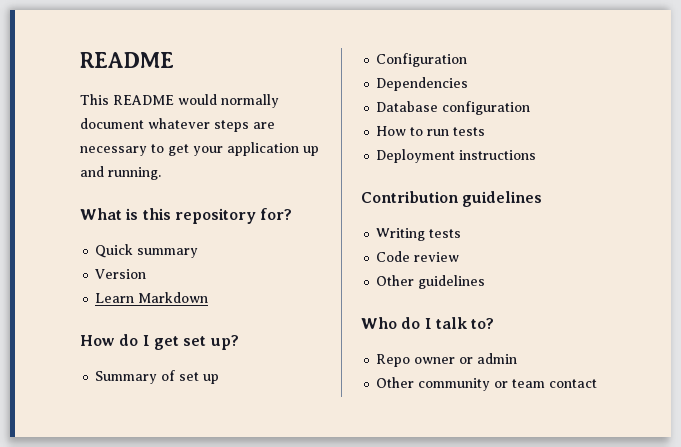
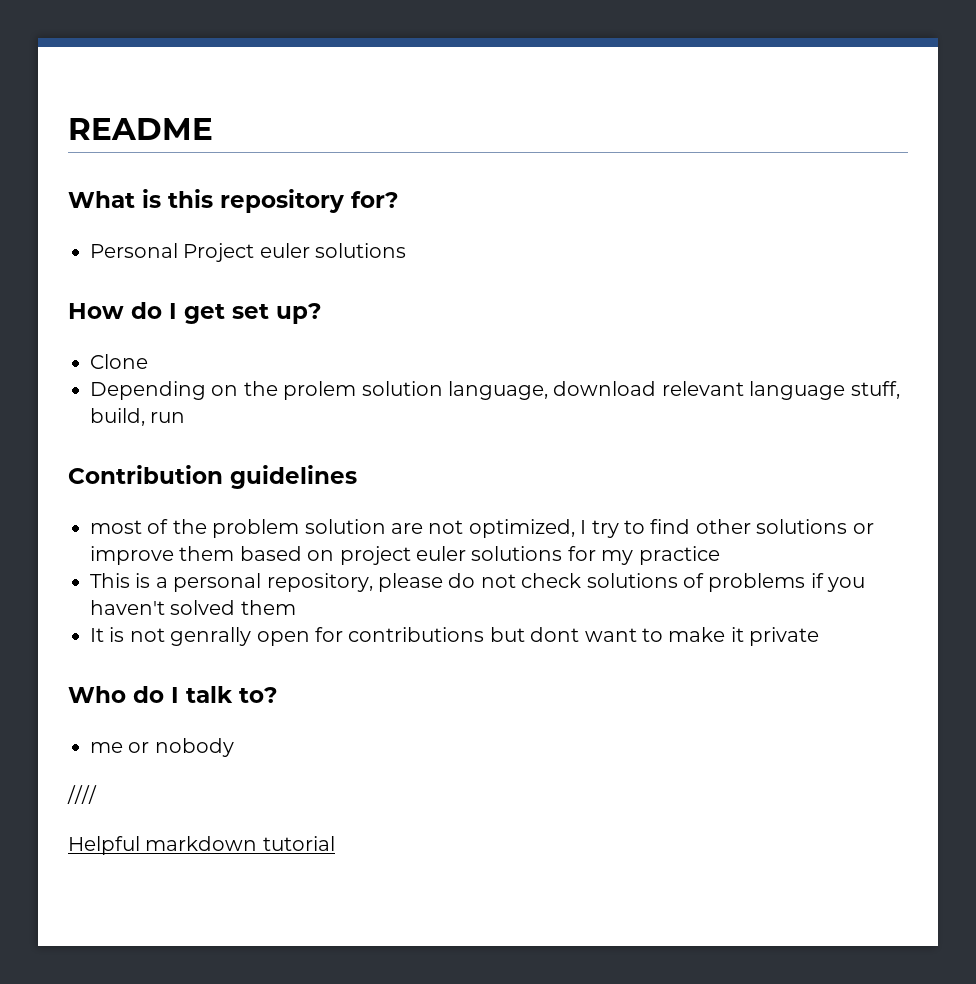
[80,52,174,68] [80,94,279,108] [80,118,275,132] [80,142,319,156] [80,166,161,180] README // This README would normally document whatever steps are necessary to get your application up and running. -> [68,118,213,140] README
[95,244,199,258] [95,269,147,279] [95,292,209,303] Quick summary // Version // Learn Markdown -> [90,243,407,262] Personal Project euler solutions
[95,370,220,384] [376,53,468,67] [376,77,469,91] [376,101,531,115] [376,126,486,136] [376,149,537,163] [361,191,543,207] [376,228,462,241] [376,251,460,262] [376,275,486,289] Summary of set up // Configuration // Dependencies // Database configuration // How to run tests // Deployment instructions // Contribution guidelines // Writing tests // Code review // Other guidelines -> [90,354,148,369] [90,381,900,400] [90,408,186,426] [68,465,357,489] [90,519,874,538] [90,546,720,565] [90,573,866,592] [90,600,296,615] [90,627,820,646] Clone // Depending on the prolem solution language, download relevant language stuff, build, run // Contribution guidelines // most of the problem solution are not optimized, I try to find other solutions or improve them based on project euler solutions for my practice // This is a personal repository, please do not check solutions of problems if you haven't solved them // It is not genrally open for contributions but dont want to make it private
[376,353,518,367] [376,377,598,391] Repo owner or admin // Other community or team contact -> [90,738,234,757] [67,785,97,804] [68,836,335,855] me or nobody // //// // Helpful markdown tutorial

